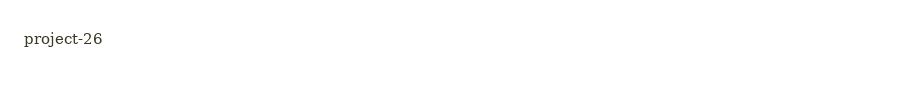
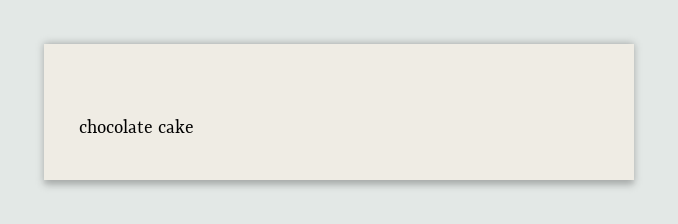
[24,32,103,47] project-26 -> [79,119,195,133] chocolate cake

